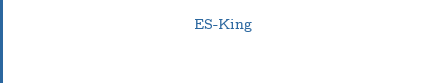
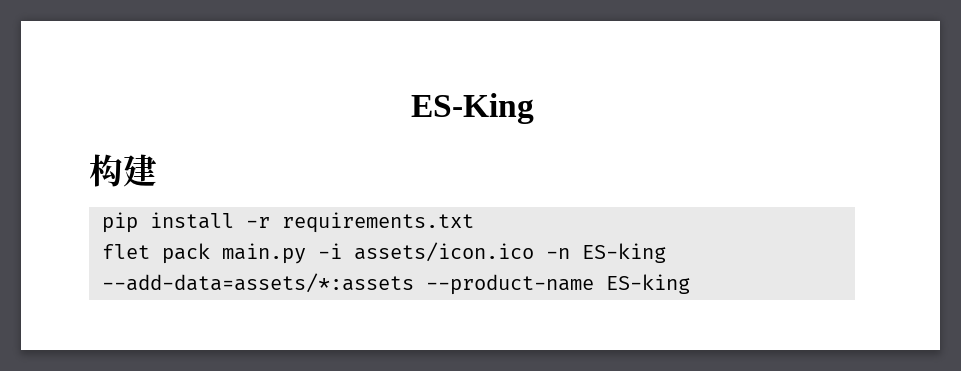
(252, 25) none -> [89,154,157,187] [101,212,474,233] [101,242,666,264] [101,273,690,295] // 构建 // pip install -r requirements.txt // flet pack main.py -i assets/icon.ico -n ES-king --add-data=assets/*:assets --product-name ES-king

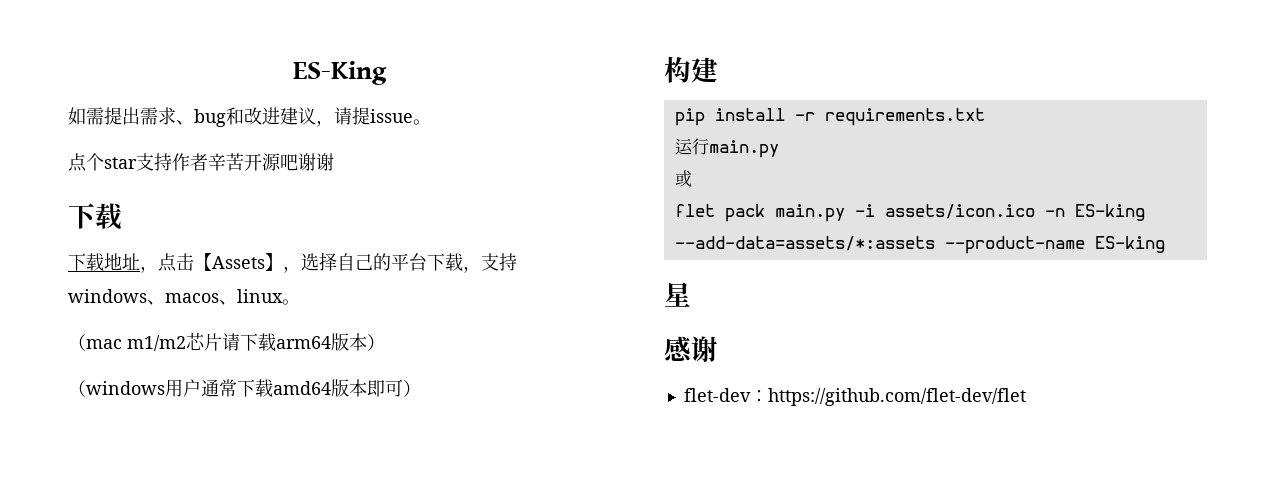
(534, 108) none -> [68,107,431,127] [68,153,334,172] [68,203,122,230] [68,252,517,273] [68,289,300,305] [68,333,385,351] [68,379,421,397] // 如需提出需求、bug和改进建议，请提issue。 // 点个star支持作者辛苦开源吧谢谢 // 下载 // 下载地址，点击【Assets】，选择自己的平台下载，支持windows、macos、linux。 // （mac m1/m2芯片请下载arm64版本） // （windows用户通常下载amd64版本即可）
(474, 222) none -> [674,138,779,158] [674,170,692,187] // 运行main.py // 或
(690, 284) none -> [664,282,691,307] [664,336,718,362] [683,388,1026,406] // 星 // 感谢 // flet-dev：https://github.com/flet-dev/flet

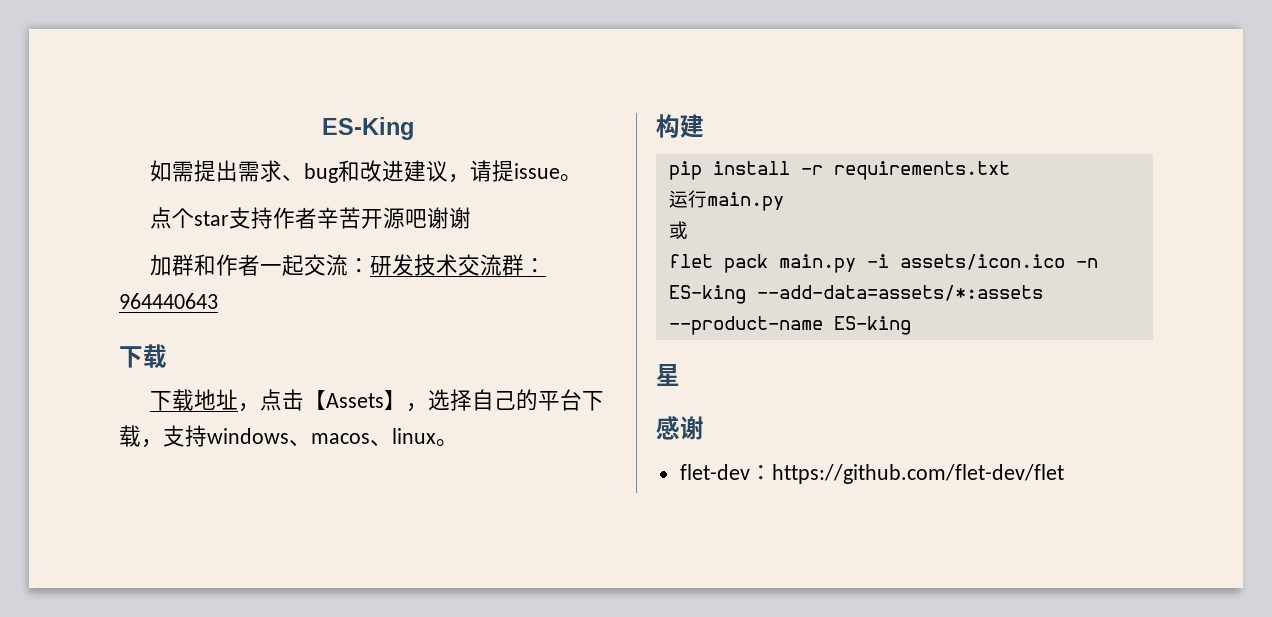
(334, 162) none -> [149,254,546,276] [119,293,218,309] // 加群和作者一起交流：研发技术交流群：964440643
[68,333,385,351] [68,379,421,397] // （mac m1/m2芯片请下载arm64版本） // （windows用户通常下载amd64版本即可） -> (458, 443) none

